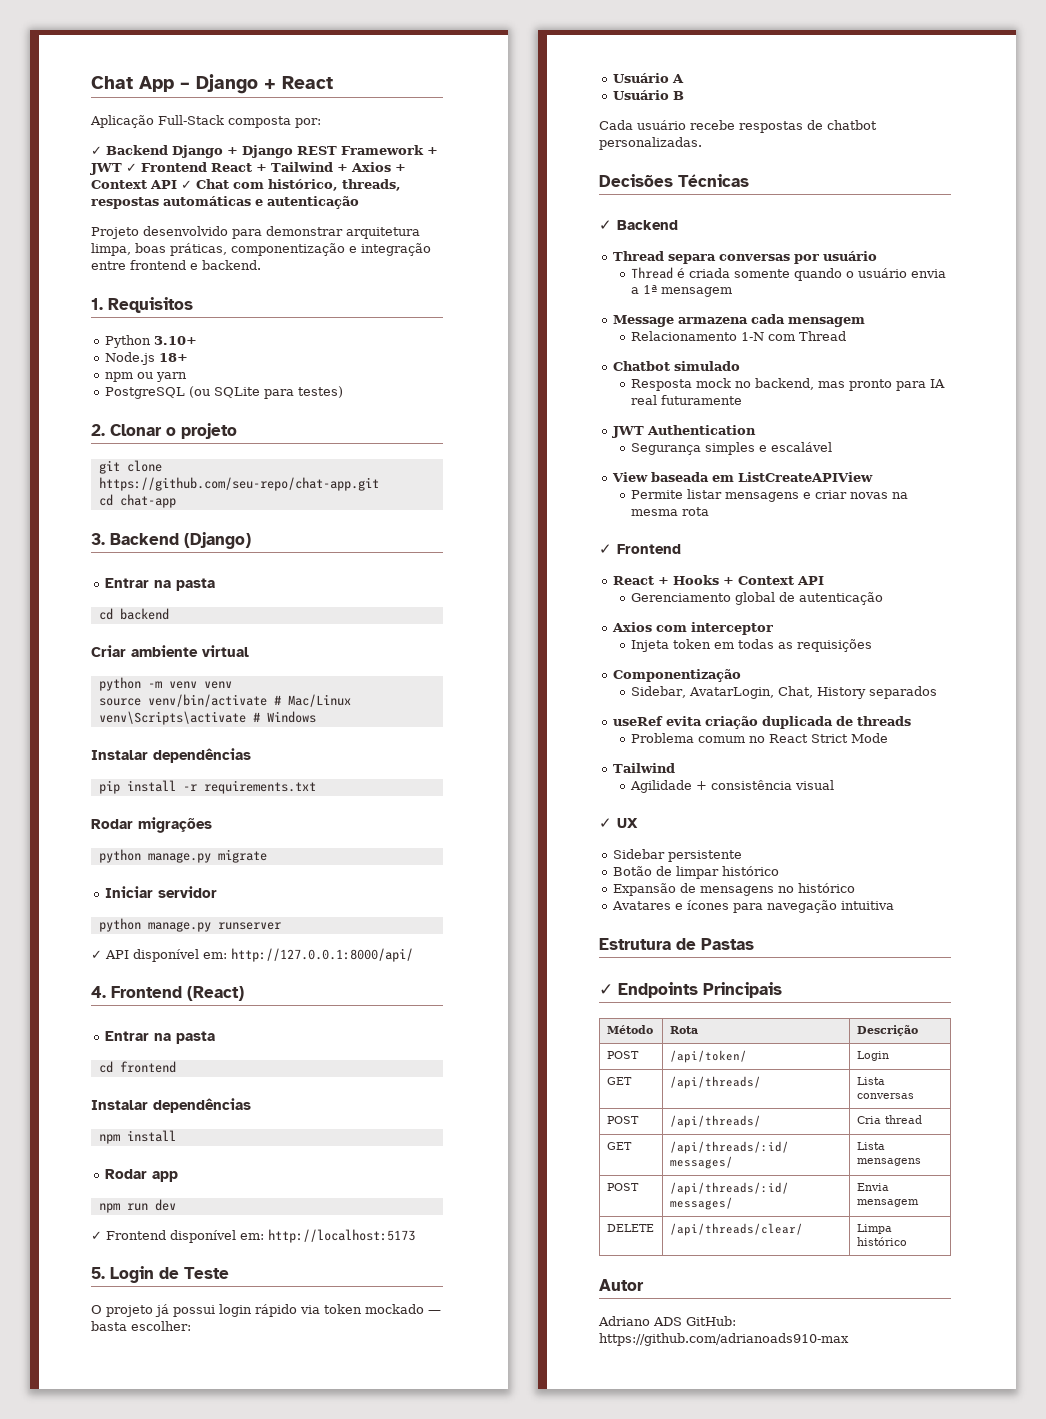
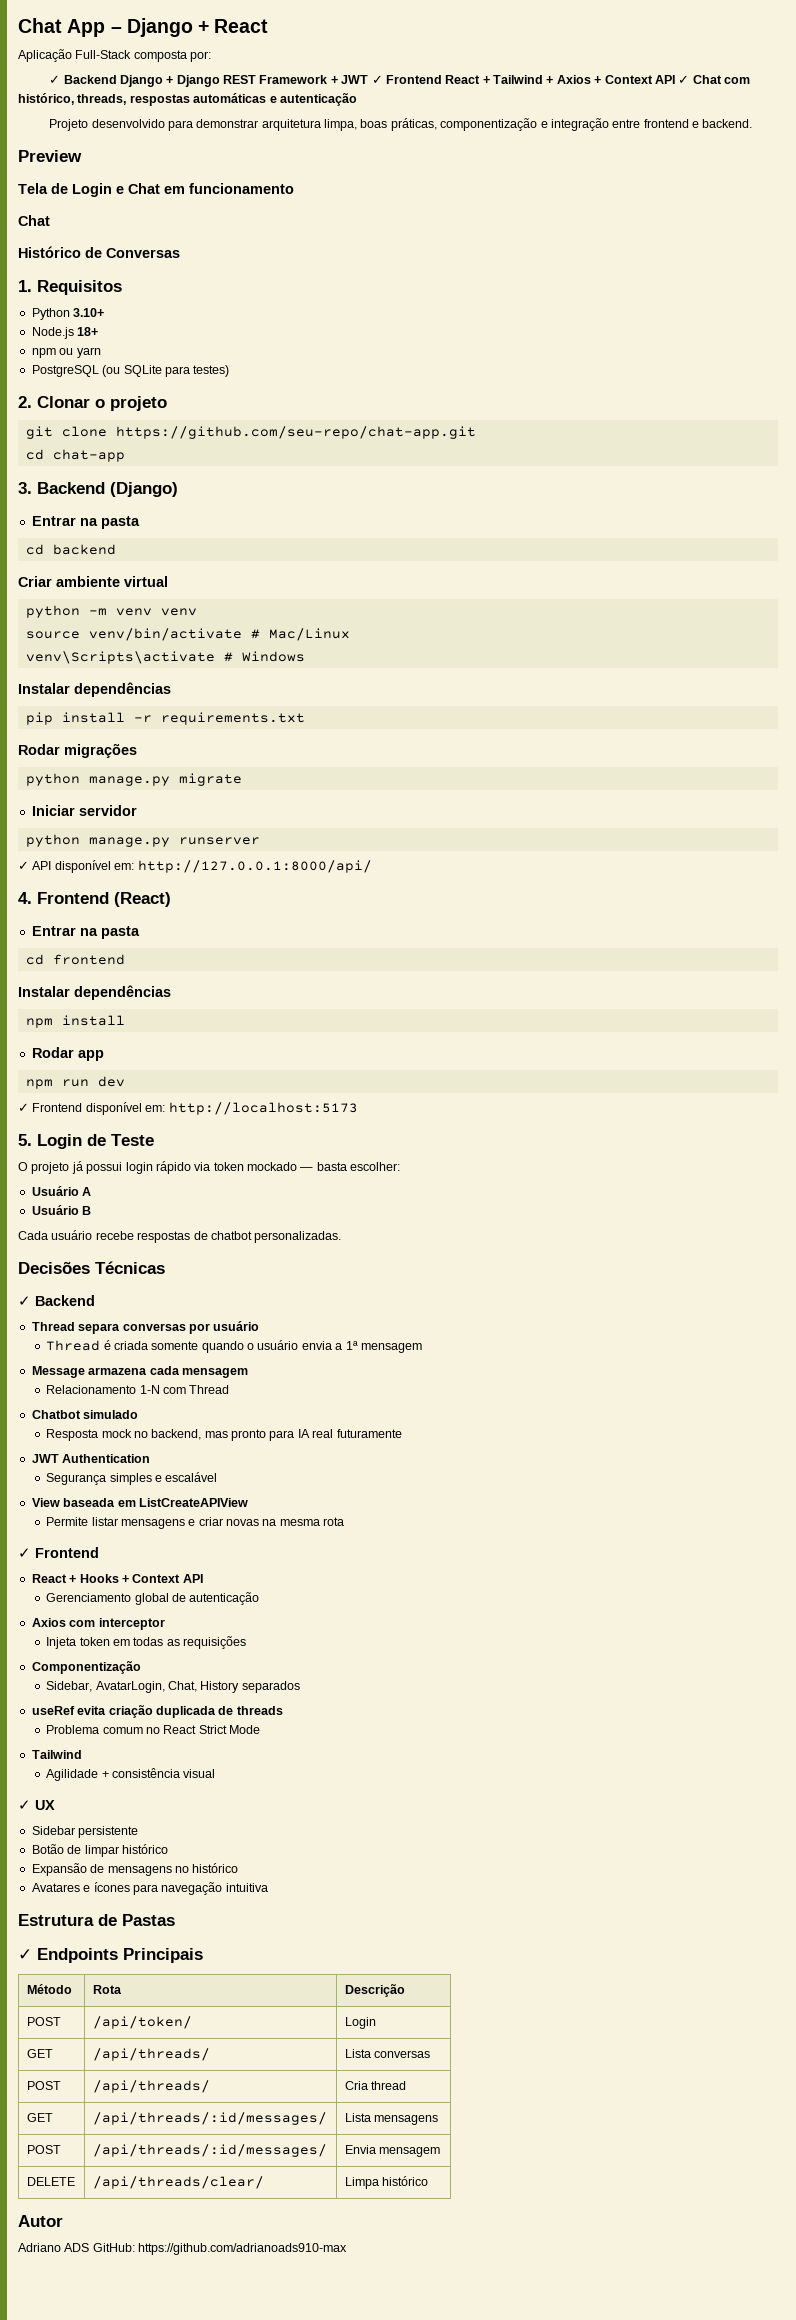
(261, 265) none -> [18,150,82,162] [18,183,294,197] [18,215,50,226] [18,246,180,258] // Preview // Tela de Login e Chat em funcionamento // Chat // Histórico de Conversas

